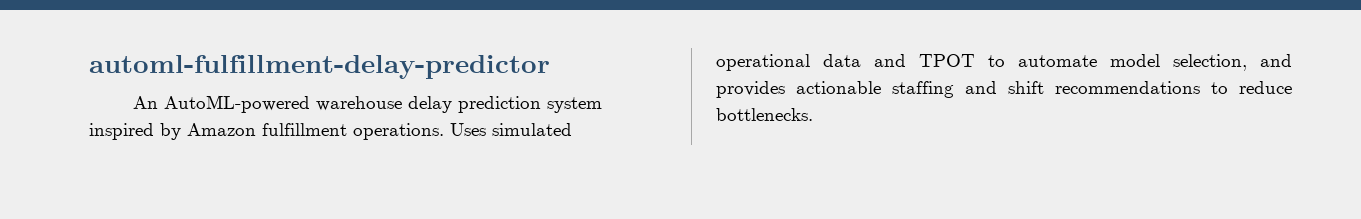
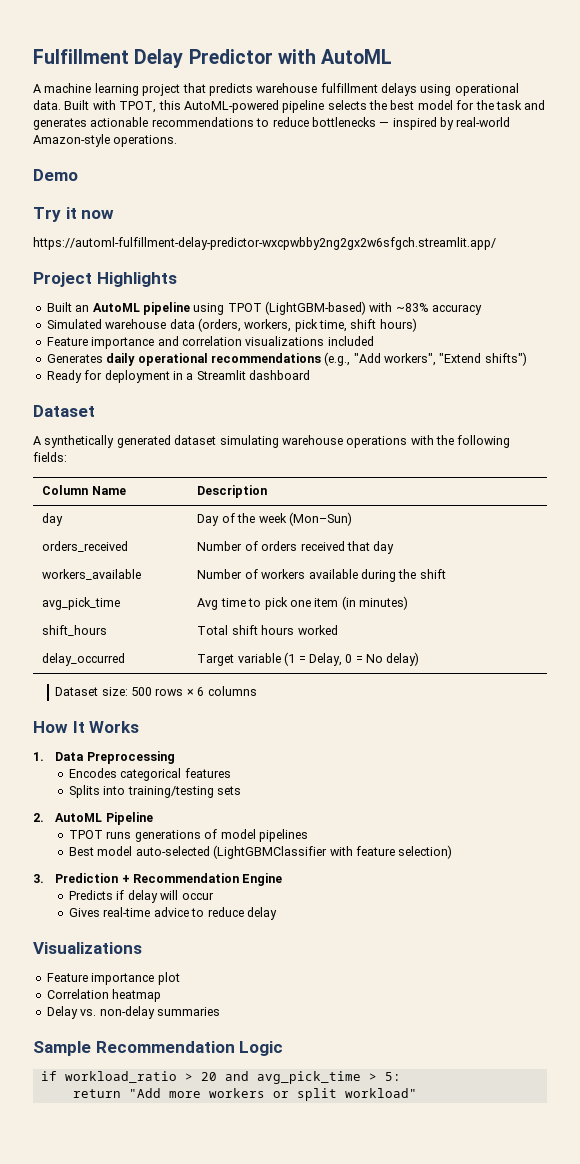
[89,55,550,79] [132,95,602,113] [89,123,572,140] [716,54,1292,71] [716,81,1292,98] [716,108,813,121] automl-fulfillment-delay-predictor // An AutoML-powered warehouse delay prediction system inspired by Amazon fulfillment operations. Uses simulated operational data and TPOT to automate model selection, and provides actionable staffing and shift recommendations to reduce bottlenecks. -> [33,49,393,68] [33,83,519,96] [33,100,546,113] [33,117,511,130] [33,134,178,147] [33,169,78,181] [33,207,115,222] [33,237,496,250] [33,272,177,287] [46,301,483,315] [46,318,417,332] [46,336,374,349] [46,352,527,366] [46,370,310,383] [33,405,95,417] [33,435,511,448] [33,452,67,462] [42,485,126,495] [197,485,268,498] [42,513,64,526] [197,512,352,526] [42,541,129,552] [197,541,395,554] [42,569,142,580] [197,569,446,582] [42,597,121,610] [197,596,409,610] [42,625,108,636] [197,625,338,635] [42,653,126,666] [197,652,420,666] [55,686,257,696] [33,721,140,733] [33,751,175,764] [69,768,231,781] [69,785,242,798] [33,812,153,825] [69,829,308,842] [69,845,453,859] [33,873,283,886] [69,890,214,903] [69,907,277,920] [33,942,142,954] [46,972,180,985] [46,989,162,1002] [46,1006,220,1019] [33,1041,284,1056] [40,1071,401,1084] [72,1088,417,1101] Fulfillment Delay Predictor with AutoML // A machine learning project that predicts warehouse fulfillment delays using operational data. Built with TPOT, this AutoML-powered pipeline selects the best model for the task and generates actionable recommendations to reduce bottlenecks — inspired by real-world Amazon-style operations. // Demo // Try it now // https://automl-fulfillment-delay-predictor-wxcpwbby2ng2gx2w6sfgch.streamlit.app/ // Project Highlights // Built an AutoML pipeline using TPOT (LightGBM-based) with ~83% accuracy // Simulated warehouse data (orders, workers, pick time, shift hours) // Feature importance and correlation visualizations included // Generates daily operational recommendations (e.g., "Add workers", "Extend shifts") // Ready for deployment in a Streamlit dashboard // Dataset // A synthetically generated dataset simulating warehouse operations with the following fields: // Column Name | Description // day | Day of the week (Mon–Sun) // orders_received | Number of orders received that day // workers_available | Number of workers available during the shift // avg_pick_time | Avg time to pick one item (in minutes) // shift_hours | Total shift hours worked // delay_occurred | Target variable (1 = Delay, 0 = No delay) // Dataset size: 500 rows × 6 columns // How It Works // 1. Data Preprocessing // Encodes categorical features // Splits into training/testing sets // 2. AutoML Pipeline // TPOT runs generations of model pipelines // Best model auto-selected (LightGBMClassifier with feature selection) // 3. Prediction + Recommendation Engine // Predicts if delay will occur // Gives real-time advice to reduce delay // Visualizations // Feature importance plot // Correlation heatmap // Delay vs. non-delay summaries // Sample Recommendation Logic // if workload_ratio > 20 and avg_pick_time > 5: // return "Add more workers or split workload"

